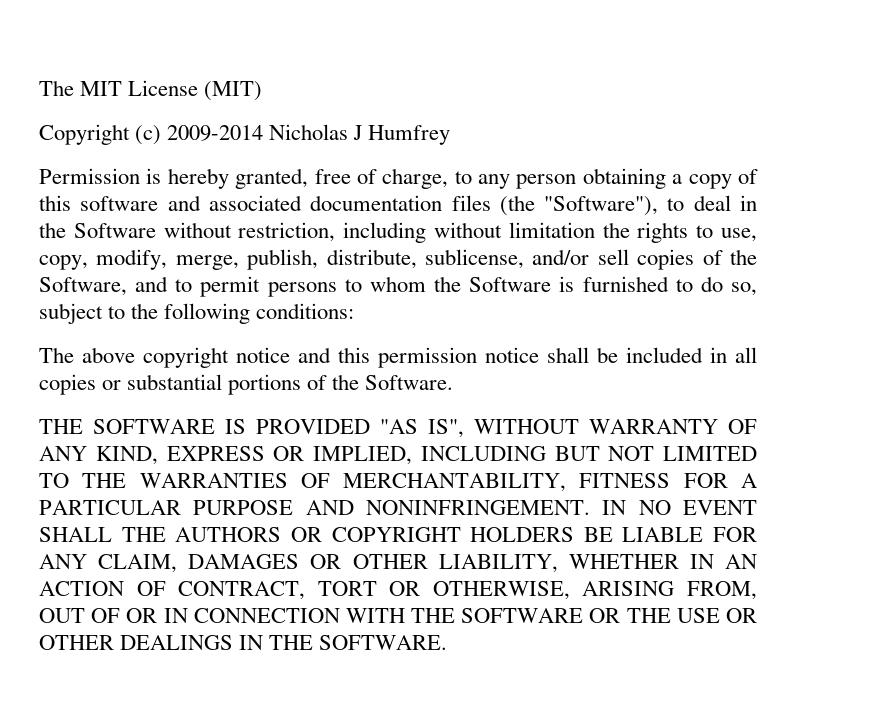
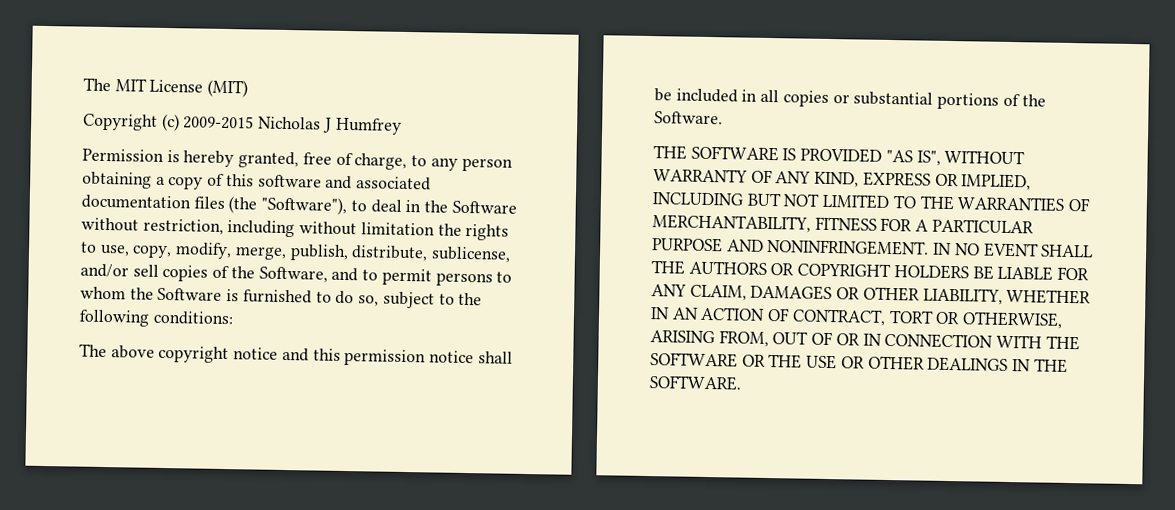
[167,125,264,141] 2009-2014 -> [183,115,255,130] 2009-2015

